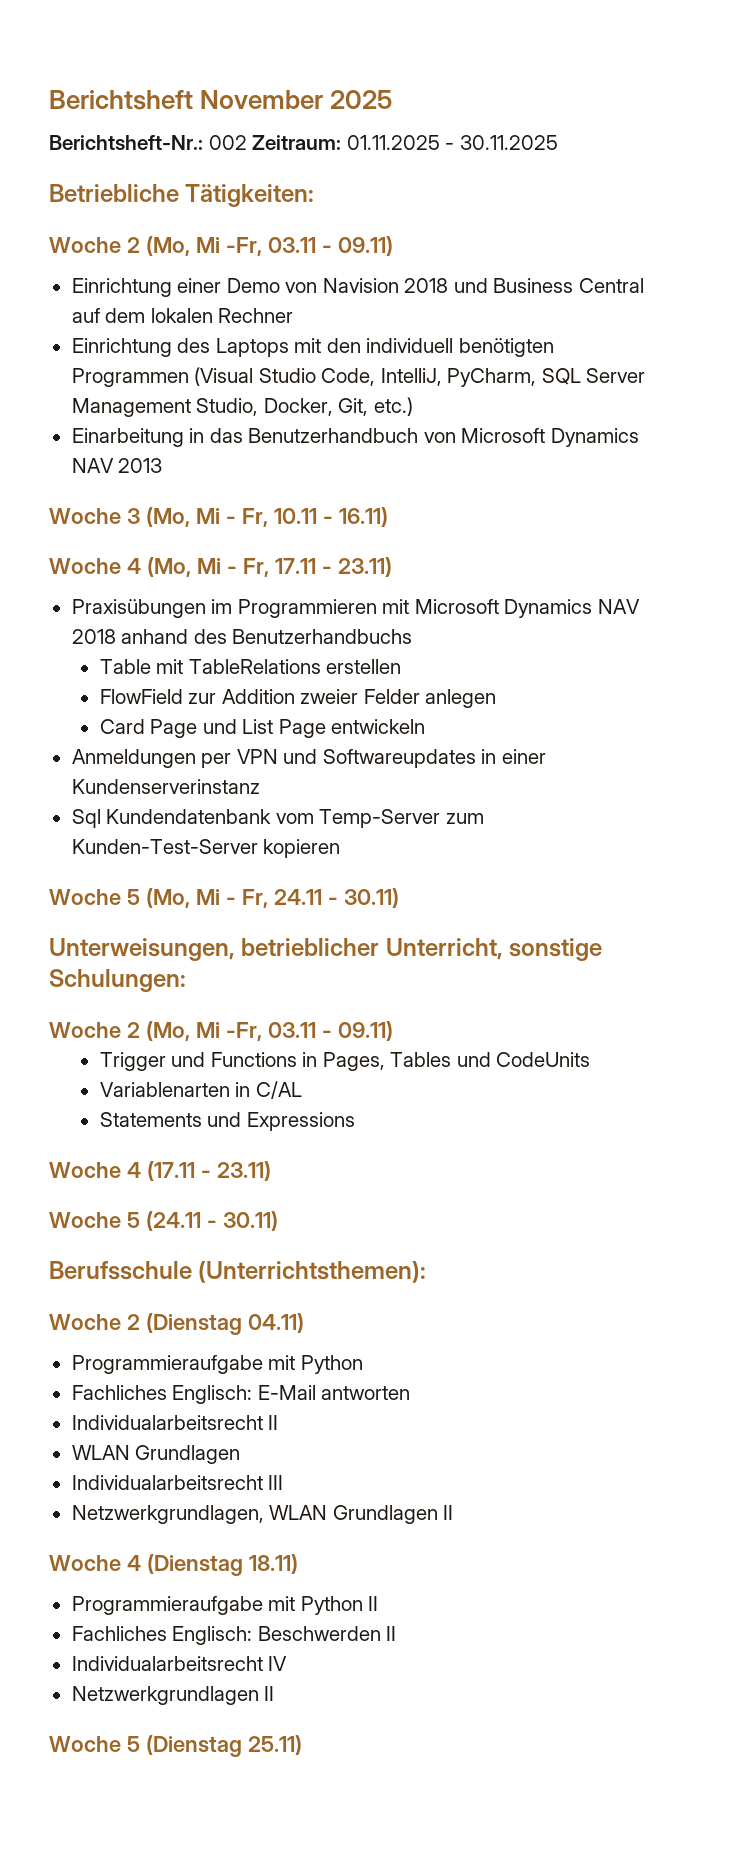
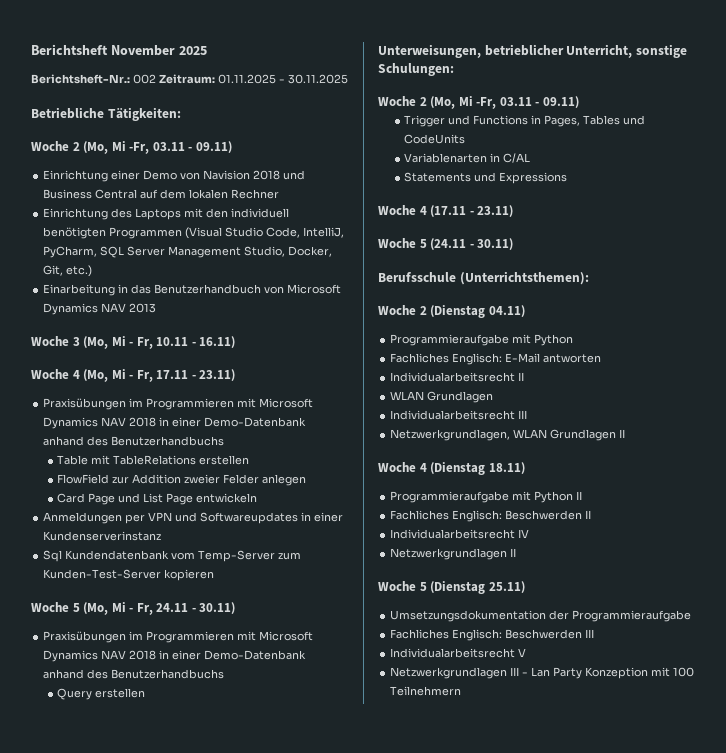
(116, 636) none -> [159,417,307,427] in einer Demo-Datenbank
(399, 898) none -> [43,631,314,643] [43,650,307,662] [43,669,225,679] [57,688,146,700] // Praxisübungen im Programmieren mit Microsoft Dynamics NAV 2018 in einer Demo-Datenbank anhand des Benutzerhandbuchs // Query erstellen
(302, 1745) none -> [390,610,692,622] [390,629,595,641] [390,648,527,658] [390,667,695,679] [390,686,462,696] // Umsetzungsdokumentation der Programmieraufgabe // Fachliches Englisch: Beschwerden III // Individualarbeitsrecht V // Netzwerkgrundlagen III - Lan Party Konzeption mit 100 Teilnehmern

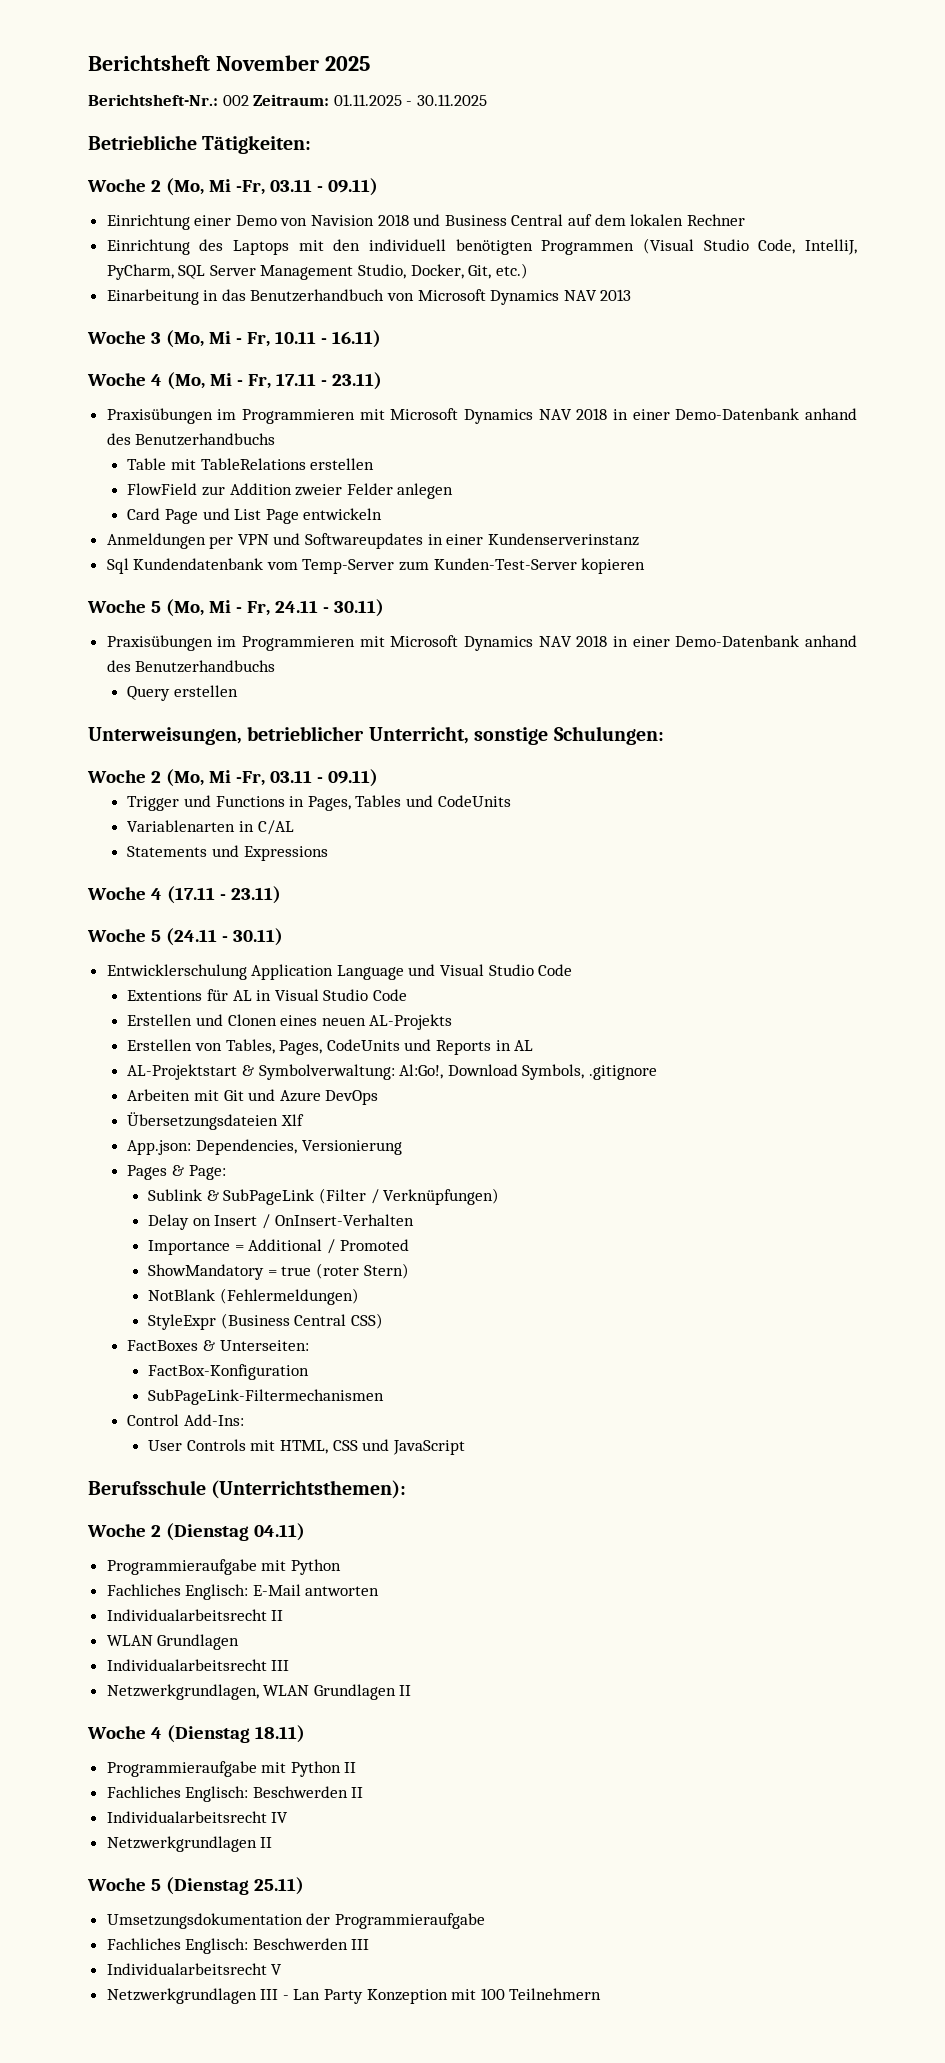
(514, 244) none -> [106,964,573,980] [127,989,408,1001] [127,1014,453,1030] [127,1039,534,1055] [127,1064,658,1080] [127,1089,379,1105] [127,1112,305,1130] [127,1139,402,1155] [127,1165,226,1180] [148,1188,500,1205] [148,1214,414,1230] [148,1239,409,1255] [148,1263,409,1280] [148,1288,359,1305] [148,1313,384,1330] [127,1340,309,1351] [148,1364,310,1380] [148,1389,385,1405] [127,1414,245,1426] [148,1439,465,1455] // Entwicklerschulung Application Language und Visual Studio Code // Extentions für AL in Visual Studio Code // Erstellen und Clonen eines neuen AL-Projekts // Erstellen von Tables, Pages, CodeUnits und Reports in AL // AL-Projektstart & Symbolverwaltung: Al:Go!, Download Symbols, .gitignore // Arbeiten mit Git und Azure DevOps // Übersetzungsdateien Xlf // App.json: Dependencies, Versionierung // Pages & Page: // Sublink & SubPageLink (Filter / Verknüpfungen) // Delay on Insert / OnInsert-Verhalten // Importance = Additional / Promoted // ShowMandatory = true (roter Stern) // NotBlank (Fehlermeldungen) // StyleExpr (Business Central CSS) // FactBoxes & Unterseiten: // FactBox-Konfiguration // SubPageLink-Filtermechanismen // Control Add-Ins: // User Controls mit HTML, CSS und JavaScript

